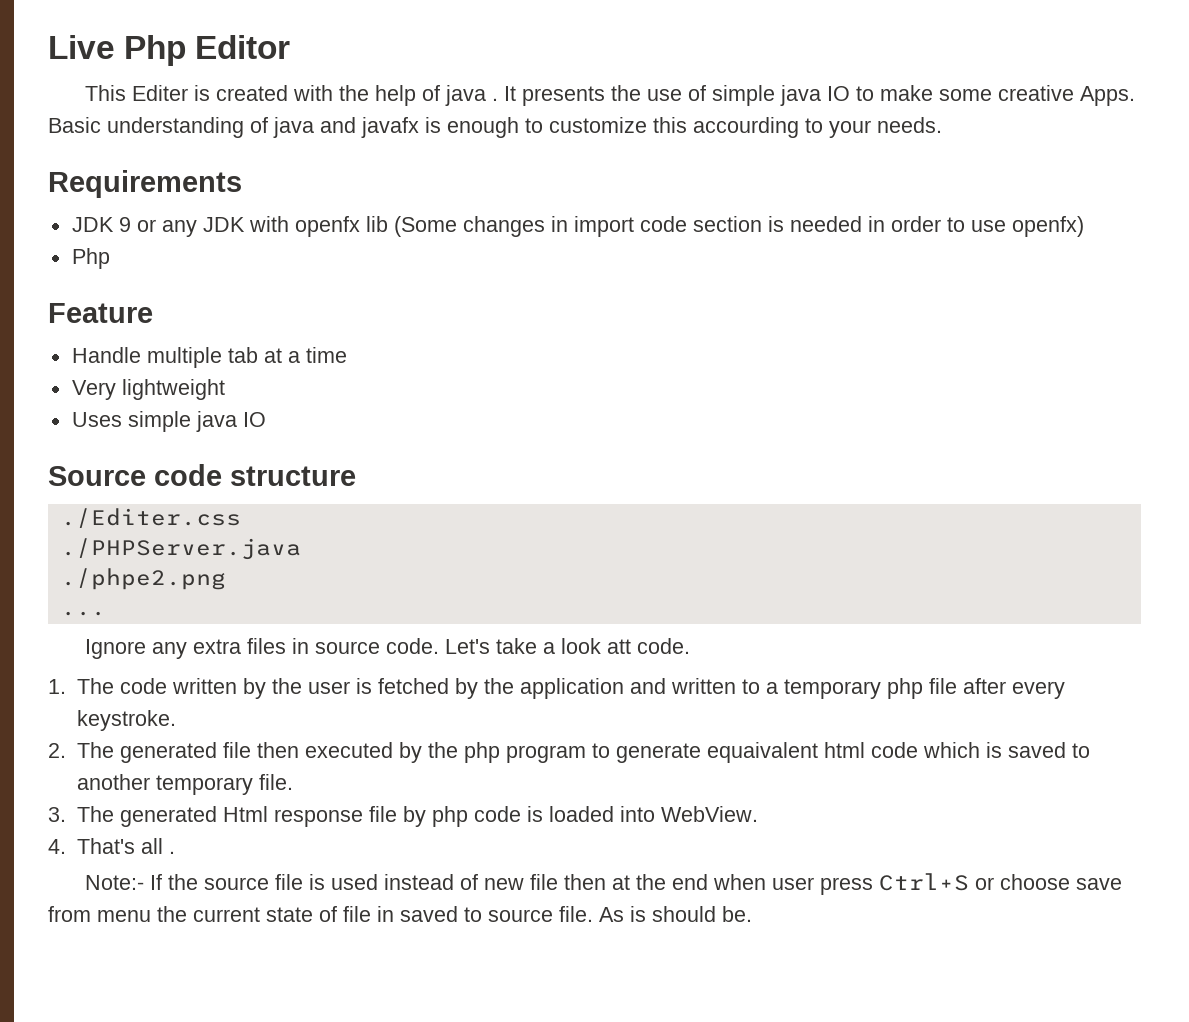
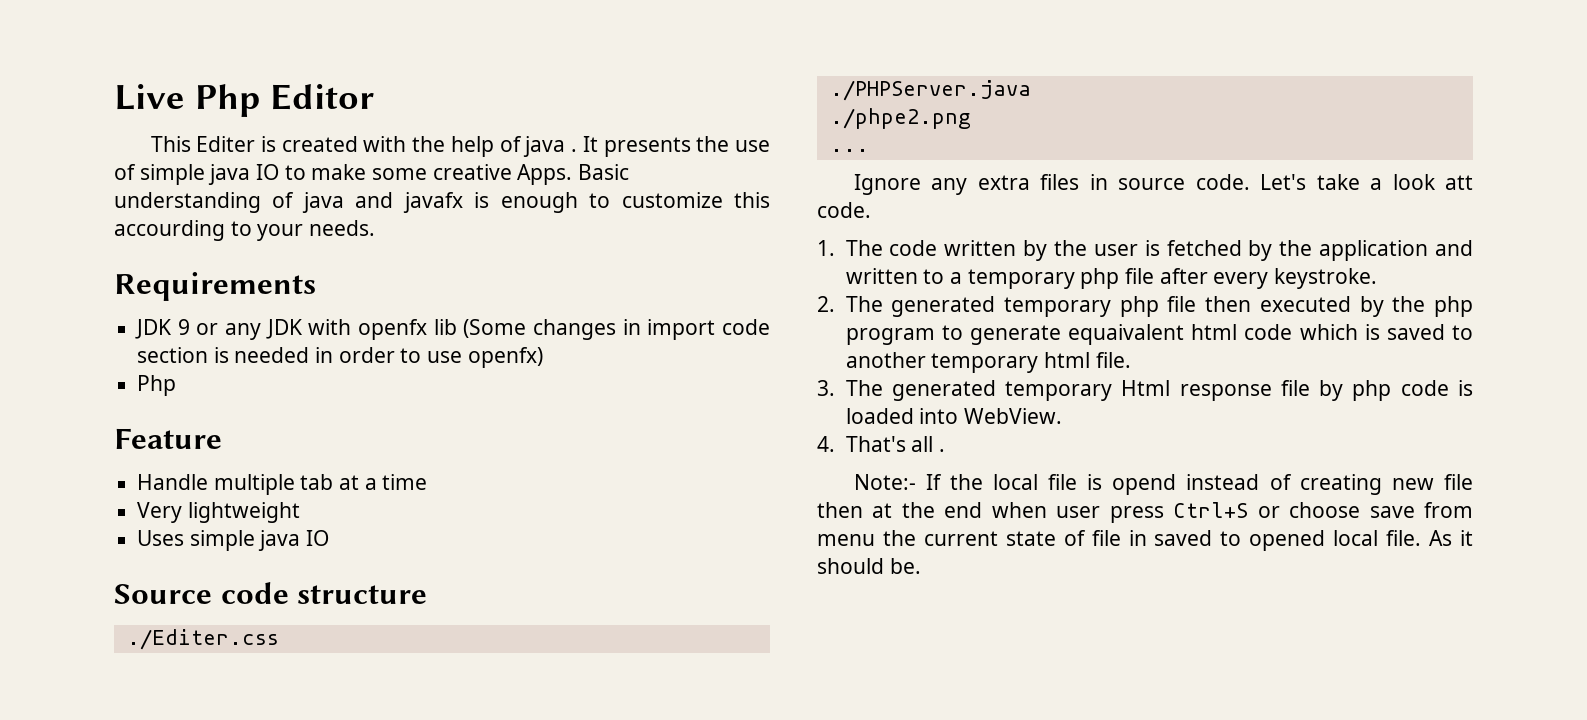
(217, 752) none -> [1003,296,1159,317] temporary php
(253, 785) none -> [1043,352,1090,368] html
(217, 816) none -> [1005,381,1113,401] temporary
[203,877,269,890] source -> [992,474,1038,490] local
[330,874,378,890] used -> [1112,474,1177,495] opend
(478, 882) none -> [1299,474,1382,495] creating
[488,909,553,922] source -> [1249,530,1379,551] opened local
[630,906,646,922] is -> [1460,530,1473,546] it

